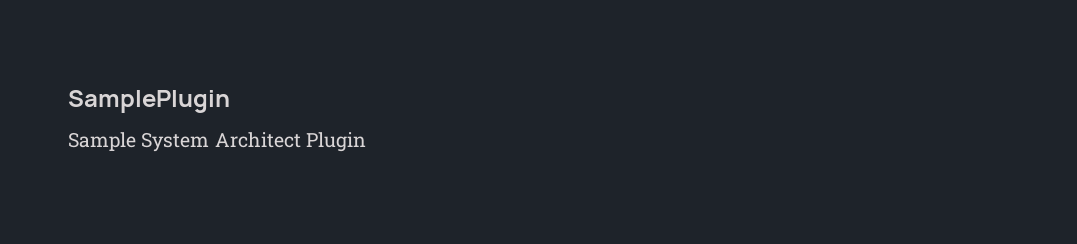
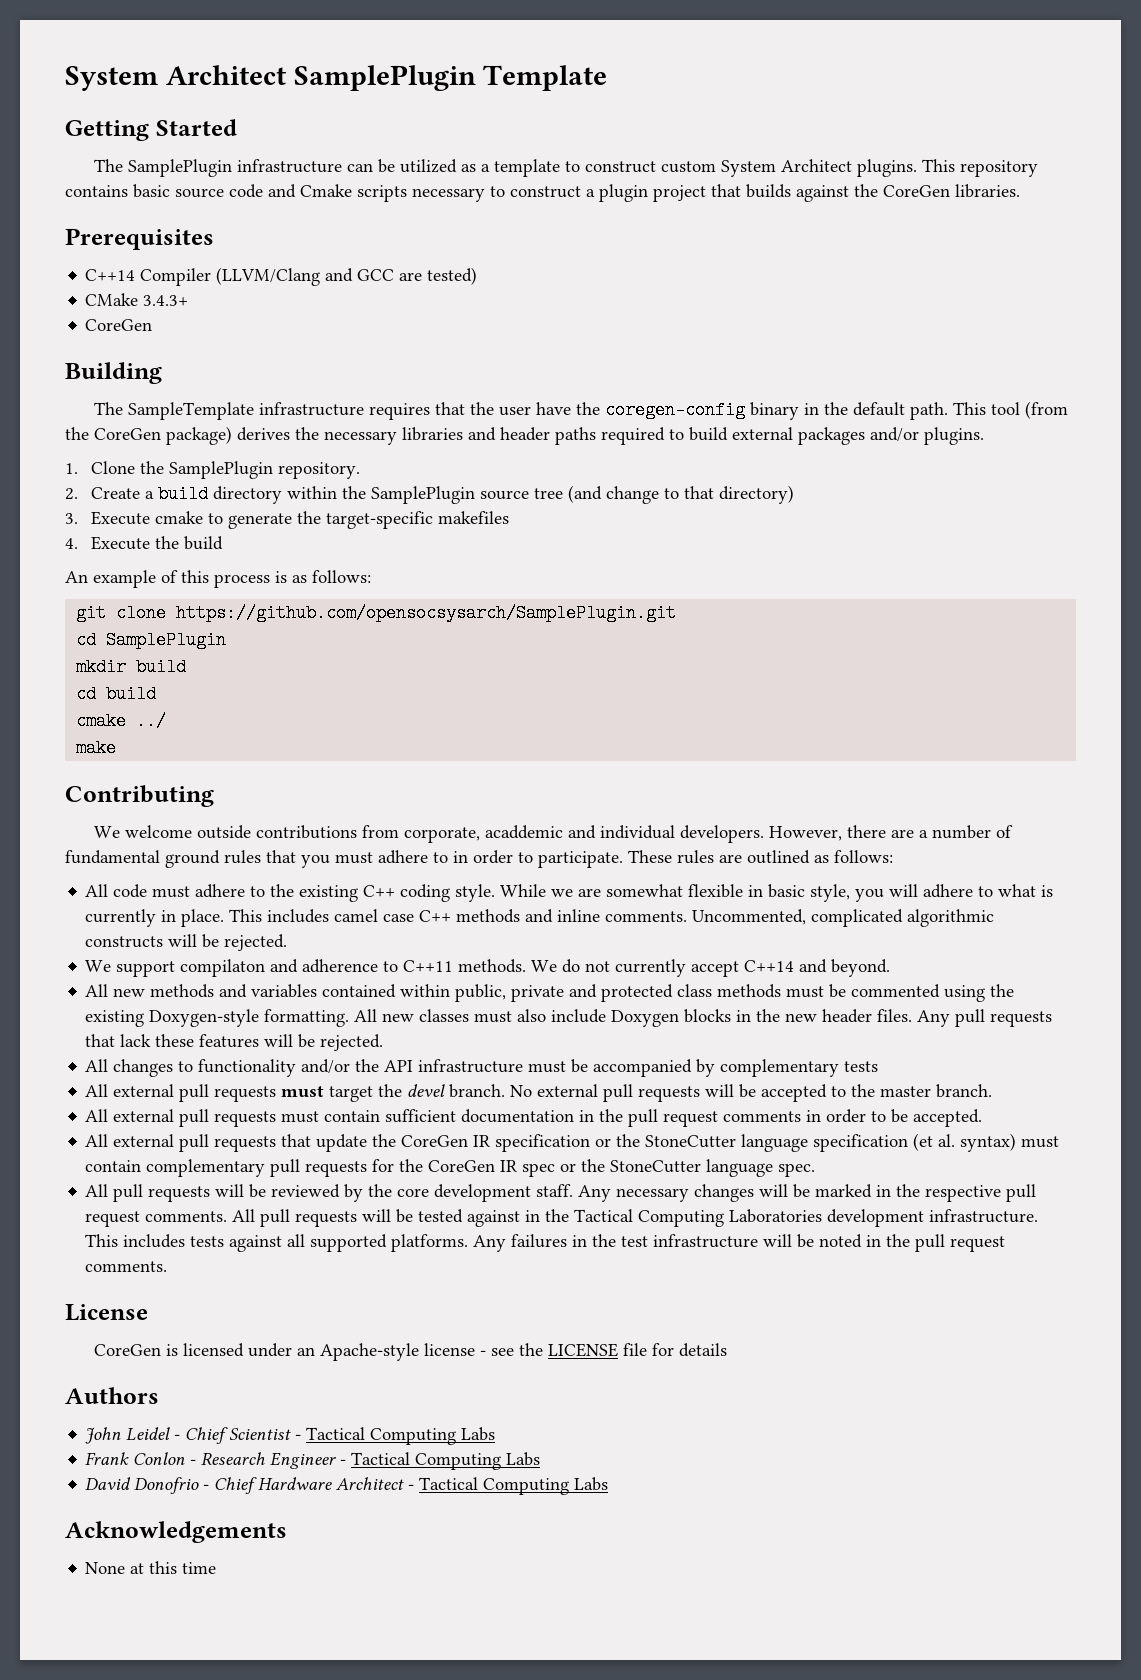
[68,90,230,113] [68,132,366,152] SamplePlugin // Sample System Architect Plugin -> [65,65,608,91] [65,119,237,141] [93,159,1038,177] [65,184,1020,202] [65,228,214,250] [85,267,478,286] [85,293,189,306] [85,319,153,331] [65,362,162,384] [93,401,1068,420] [65,426,984,445] [65,461,360,479] [65,485,794,504] [65,511,509,529] [65,536,223,550] [65,570,371,588] [76,604,677,622] [76,631,227,649] [76,658,187,676] [76,685,157,703] [76,712,167,730] [76,739,117,757] [65,785,214,807] [93,825,1013,843] [65,850,893,868] [85,884,1054,902] [85,909,995,927] [85,934,288,951] [85,959,891,977] [85,984,1015,1002] [85,1009,1053,1027] [85,1034,384,1051] [85,1059,879,1077] [85,1084,993,1102] [85,1109,983,1127] [85,1133,1060,1152] [85,1159,816,1177] [85,1184,1037,1202] [85,1209,1039,1227] [85,1234,1006,1252] [85,1261,168,1272] [65,1304,148,1321] [93,1343,727,1361] [65,1387,159,1404] [85,1427,496,1445] [85,1452,541,1470] [85,1477,609,1495] [65,1521,287,1543] [85,1561,217,1574] System Architect SamplePlugin Template // Getting Started // The SamplePlugin infrastructure can be utilized as a template to construct custom System Architect plugins. This repository contains basic source code and Cmake scripts necessary to construct a plugin project that builds against the CoreGen libraries. // Prerequisites // C++14 Compiler (LLVM/Clang and GCC are tested) // CMake 3.4.3+ // CoreGen // Building // The SampleTemplate infrastructure requires that the user have the coregen-config binary in the default path. This tool (from the CoreGen package) derives the necessary libraries and header paths required to build external packages and/or plugins. // 1. Clone the SamplePlugin repository. // 2. Create a build directory within the SamplePlugin source tree (and change to that directory) // 3. Execute cmake to generate the target-specific makefiles // 4. Execute the build // An example of this process is as follows: // git clone https://github.com/opensocsysarch/SamplePlugin.git // cd SamplePlugin // mkdir build // cd build // cmake ../ // make // Contributing // We welcome outside contributions from corporate, acaddemic and individual developers. However, there are a number of fundamental ground rules that you must adhere to in order to participate. These rules are outlined as follows: // All code must adhere to the existing C++ coding style. While we are somewhat flexible in basic style, you will adhere to what is currently in place. This includes camel case C++ methods and inline comments. Uncommented, complicated algorithmic constructs will be rejected. // We support compilaton and adherence to C++11 methods. We do not currently accept C++14 and beyond. // All new methods and variables contained within public, private and protected class methods must be commented using the existing Doxygen-style formatting. All new classes must also include Doxygen blocks in the new header files. Any pull requests that lack these features will be rejected. // All changes to functionality and/or the API infrastructure must be accompanied by complementary tests // All external pull requests must target the devel branch. No external pull requests will be accepted to the master branch. // All external pull requests must contain sufficient documentation in the pull request comments in order to be accepted. // All external pull requests that update the CoreGen IR specification or the StoneCutter language specification (et al. syntax) must contain complementary pull requests for the CoreGen IR spec or the StoneCutter language spec. // All pull requests will be reviewed by the core development staff. Any necessary changes will be marked in the respective pull request comments. All pull requests will be tested against in the Tactical Computing Laboratories development infrastructure. This includes tests against all supported platforms. Any failures in the test infrastructure will be noted in the pull request comments. // License // CoreGen is licensed under an Apache-style license - see the LICENSE file for details // Authors // John Leidel - Chief Scientist - Tactical Computing Labs // Frank Conlon - Research Engineer - Tactical Computing Labs // David Donofrio - Chief Hardware Architect - Tactical Computing Labs // Acknowledgements // None at this time

